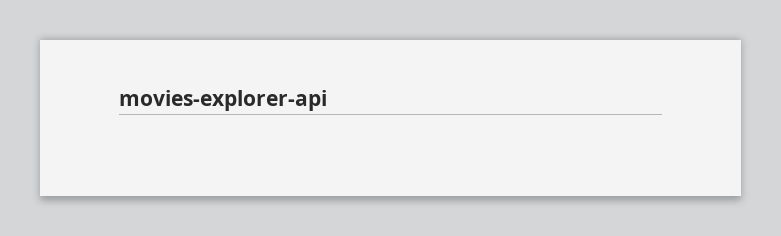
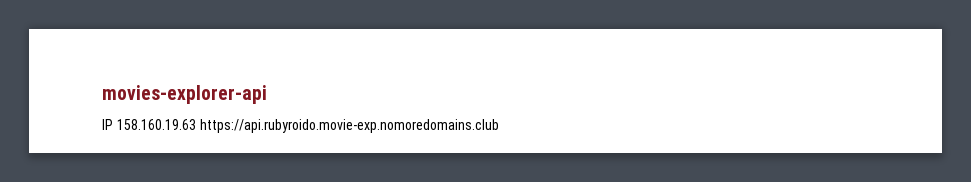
(327, 100) none -> [102,119,499,133] // IP 158.160.19.63 https://api.rubyroido.movie-exp.nomoredomains.club

